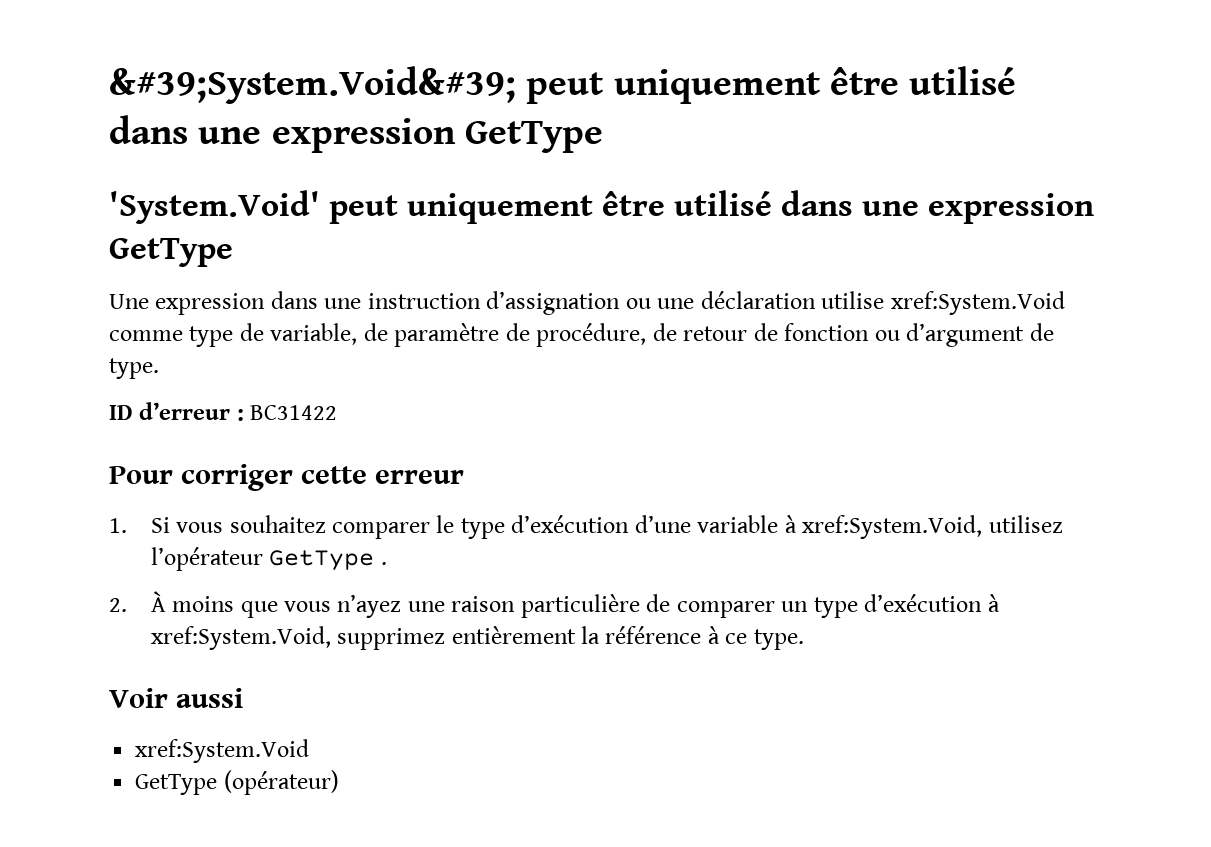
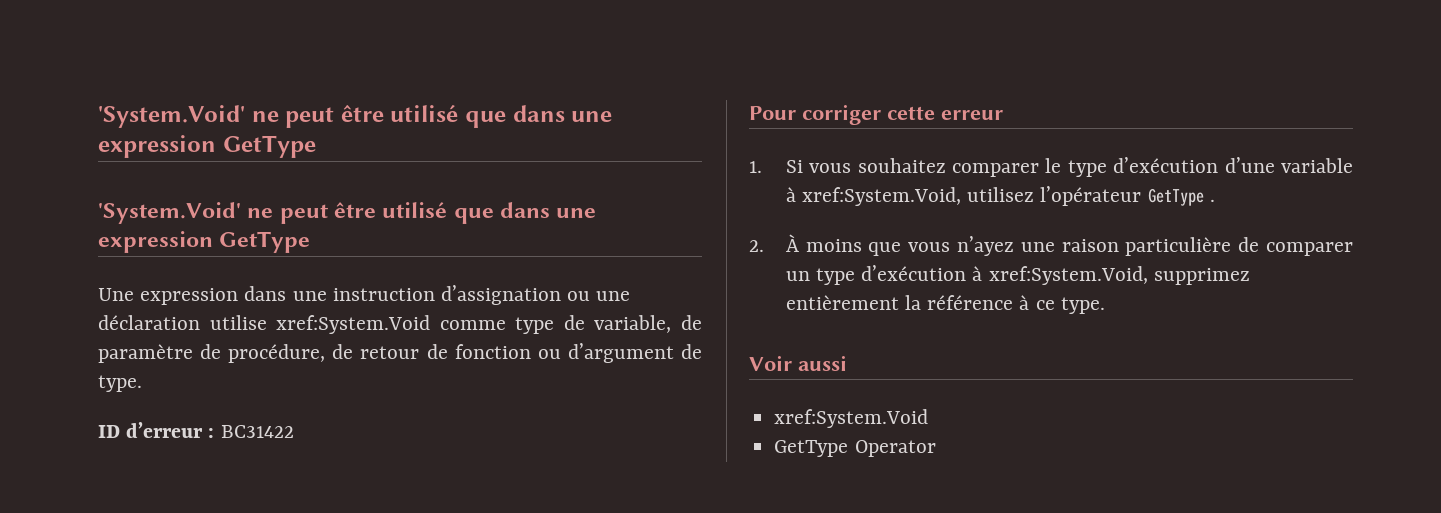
[109,66,1017,104] &#39;System.Void&#39; peut uniquement être utilisé -> [98,105,507,128] 'System.Void' ne peut être utilisé que
[329,190,773,224] peut uniquement être utilisé -> [247,202,494,224] ne peut être utilisé que
[223,770,339,795] (opérateur) -> [854,440,936,457] Operator

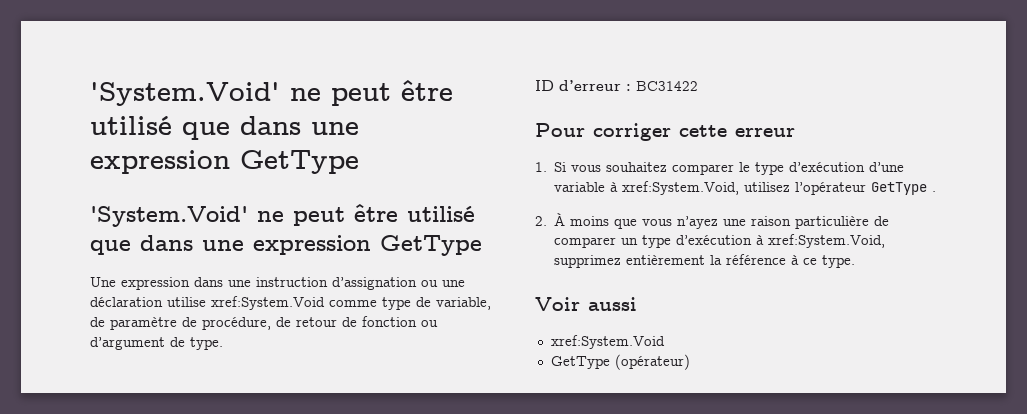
[854,440,936,457] Operator -> [614,354,690,370] (opérateur)

